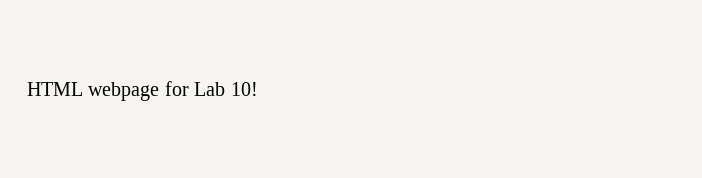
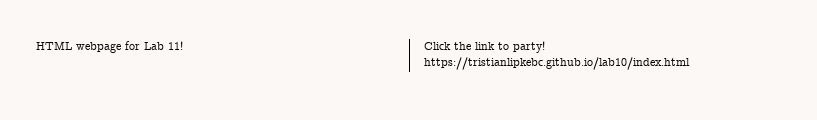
[230,82,258,96] 10! -> [168,41,183,50] [424,41,545,53] [424,57,690,70] 11! // Click the link to party! https://tristianlipkebc.github.io/lab10/index.html

